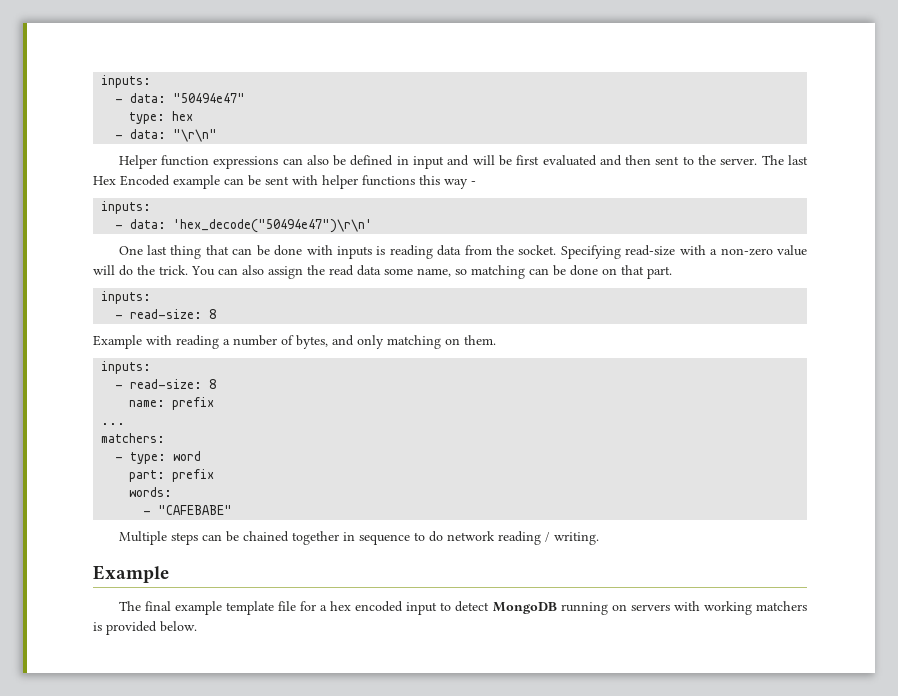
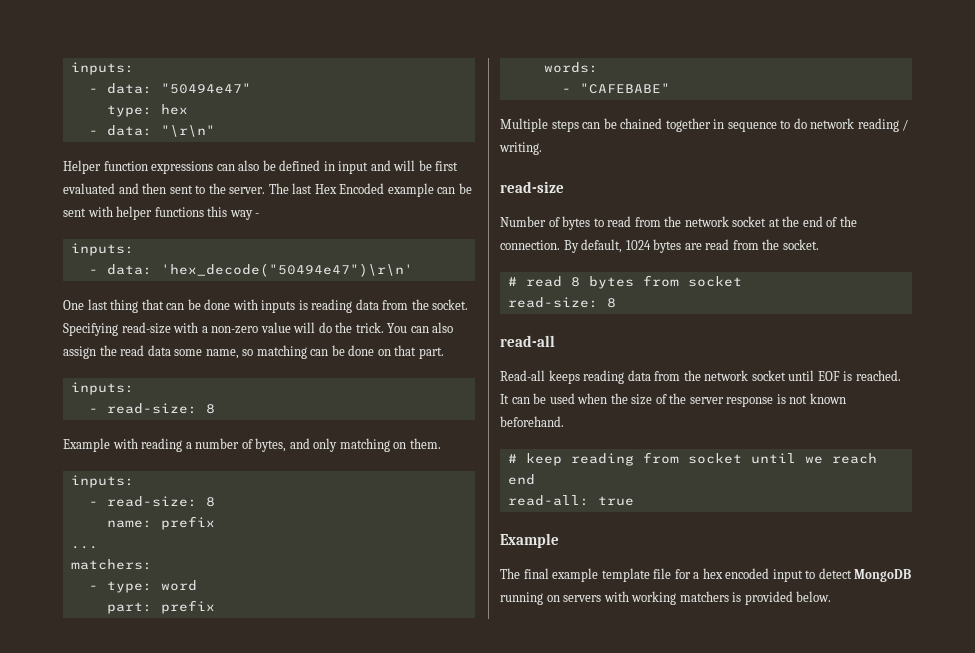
(599, 538) none -> [500,181,564,193] [500,216,857,230] [500,239,819,253] [507,275,742,289] [507,297,616,308] [500,335,555,347] [500,370,901,384] [500,393,846,407] [500,416,564,427] [507,452,877,466] [507,474,535,485] [507,495,634,506] // read-size // Number of bytes to read from the network socket at the end of the connection. By default, 1024 bytes are read from the socket. // # read 8 bytes from socket // read-size: 8 // read-all // Read-all keeps reading data from the network socket until EOF is reached. It can be used when the size of the server response is not known beforehand. // # keep reading from socket until we reach end // read-all: true

